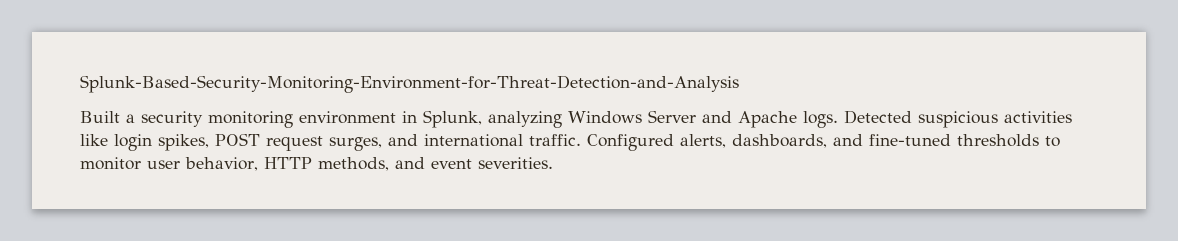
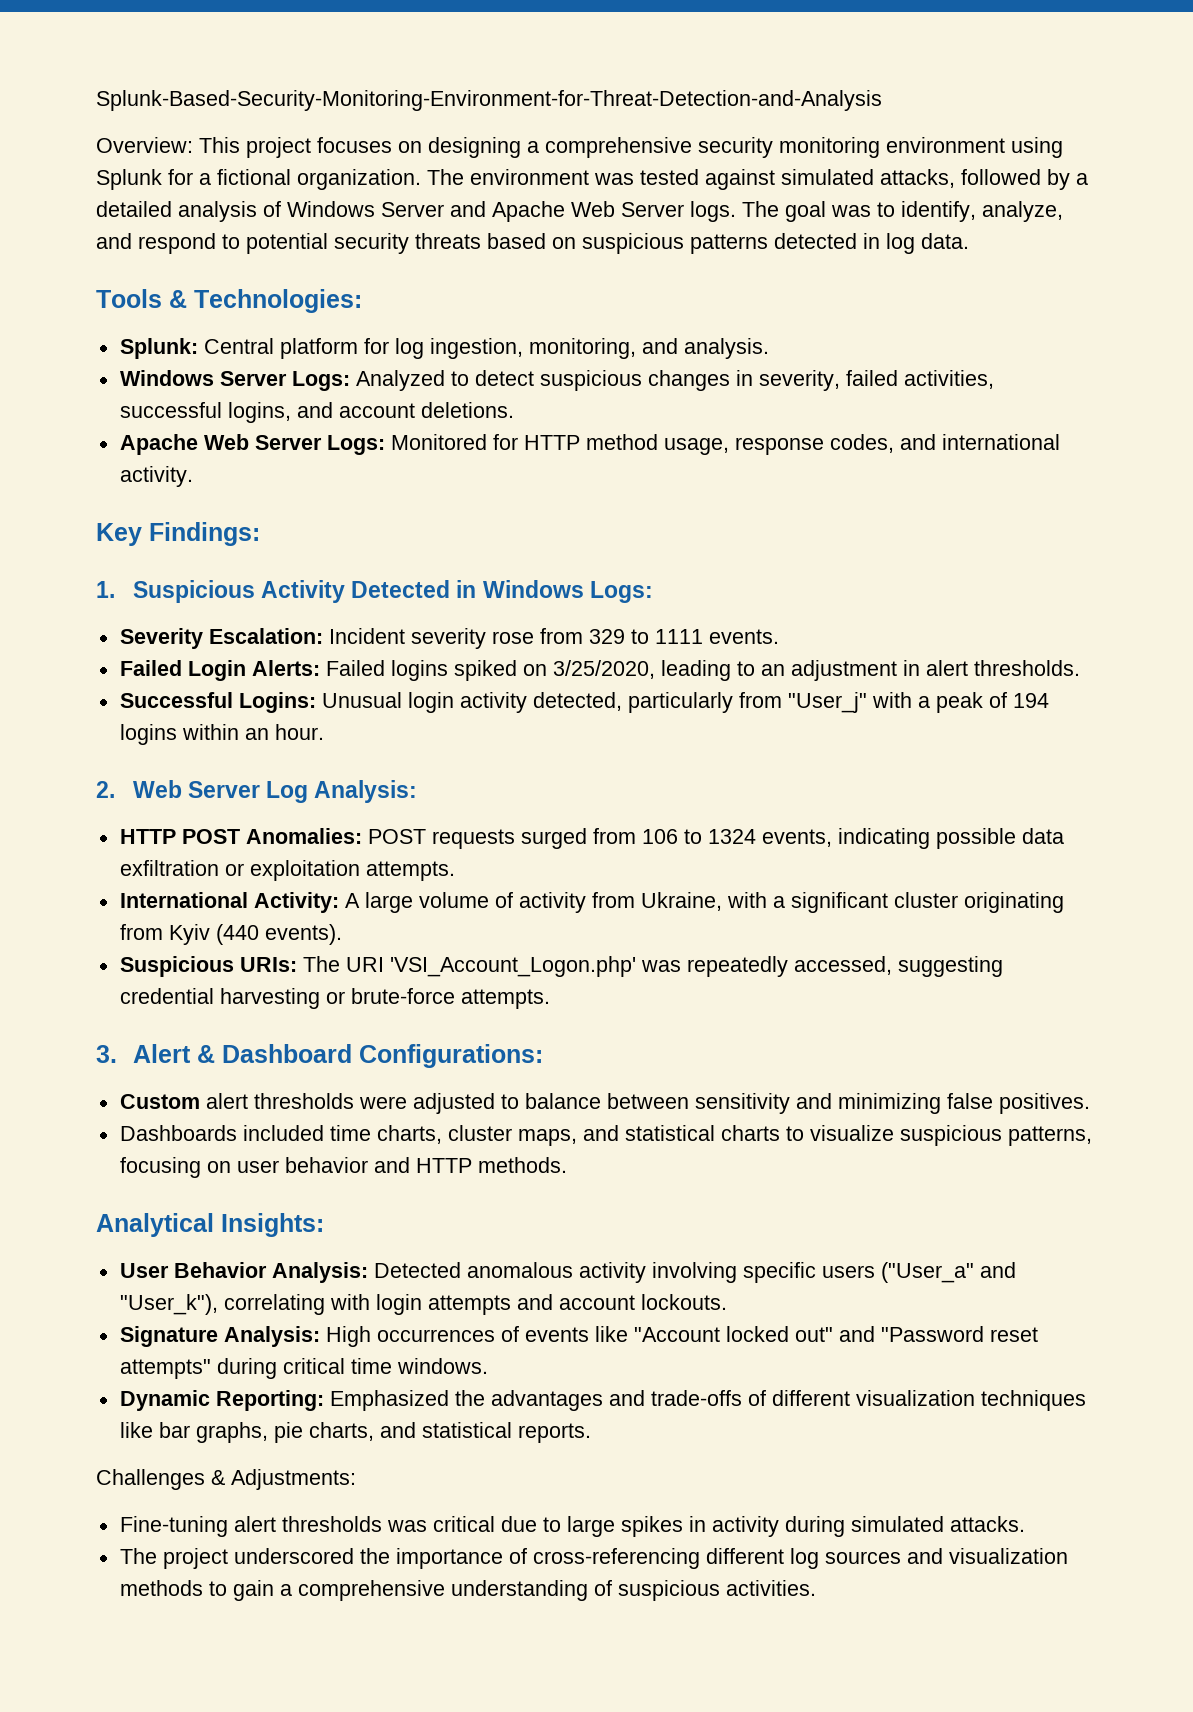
[80,110,1072,128] [80,133,1060,151] [80,157,553,171] Built a security monitoring environment in Splunk, analyzing Windows Server and Apache logs. Detected suspicious activities like login spikes, POST request surges, and international traffic. Configured alerts, dashboards, and fine-tuned thresholds to monitor user behavior, HTTP methods, and event severities. -> [96,137,1063,158] [96,169,1088,190] [96,201,1063,222] [96,233,969,254] [96,289,362,313] [119,338,769,359] [119,370,994,391] [119,402,514,423] [119,434,1060,455] [119,466,193,487] [96,522,260,546] [96,580,653,603] [119,628,779,649] [119,660,1080,681] [119,692,1049,713] [119,724,324,745] [96,780,418,803] [119,828,1064,849] [119,860,455,881] [119,892,1064,913] [119,924,342,945] [119,956,1003,977] [119,988,550,1009] [96,1044,543,1068] [119,1093,1090,1114] [119,1125,1092,1146] [119,1157,567,1178] [96,1213,324,1237] [119,1262,1016,1283] [119,1294,727,1315] [119,1326,1038,1347] [119,1358,488,1379] [119,1390,1086,1411] [119,1422,591,1443] [96,1469,356,1490] [119,1516,1025,1537] [119,1548,1068,1569] [119,1580,816,1601] Overview: This project focuses on designing a comprehensive security monitoring environment using Splunk for a fictional organization. The environment was tested against simulated attacks, followed by a detailed analysis of Windows Server and Apache Web Server logs. The goal was to identify, analyze, and respond to potential security threats based on suspicious patterns detected in log data. // Tools & Technologies: // Splunk: Central platform for log ingestion, monitoring, and analysis. // Windows Server Logs: Analyzed to detect suspicious changes in severity, failed activities, successful logins, and account deletions. // Apache Web Server Logs: Monitored for HTTP method usage, response codes, and international activity. // Key Findings: // 1. Suspicious Activity Detected in Windows Logs: // Severity Escalation: Incident severity rose from 329 to 1111 events. // Failed Login Alerts: Failed logins spiked on 3/25/2020, leading to an adjustment in alert thresholds. // Successful Logins: Unusual login activity detected, particularly from "User_j" with a peak of 194 logins within an hour. // 2. Web Server Log Analysis: // HTTP POST Anomalies: POST requests surged from 106 to 1324 events, indicating possible data exfiltration or exploitation attempts. // International Activity: A large volume of activity from Ukraine, with a significant cluster originating from Kyiv (440 events). // Suspicious URIs: The URI 'VSI_Account_Logon.php' was repeatedly accessed, suggesting credential harvesting or brute-force attempts. // 3. Alert & Dashboard Configurations: // Custom alert thresholds were adjusted to balance between sensitivity and minimizing false positives. // Dashboards included time charts, cluster maps, and statistical charts to visualize suspicious patterns, focusing on user behavior and HTTP methods. // Analytical Insights: // User Behavior Analysis: Detected anomalous activity involving specific users ("User_a" and "User_k"), correlating with login attempts and account lockouts. // Signature Analysis: High occurrences of events like "Account locked out" and "Password reset attempts" during critical time windows. // Dynamic Reporting: Emphasized the advantages and trade-offs of different visualization techniques like bar graphs, pie charts, and statistical reports. // Challenges & Adjustments: // Fine-tuning alert thresholds was critical due to large spikes in activity during simulated attacks. // The project underscored the importance of cross-referencing different log sources and visualization methods to gain a comprehensive understanding of suspicious activities.

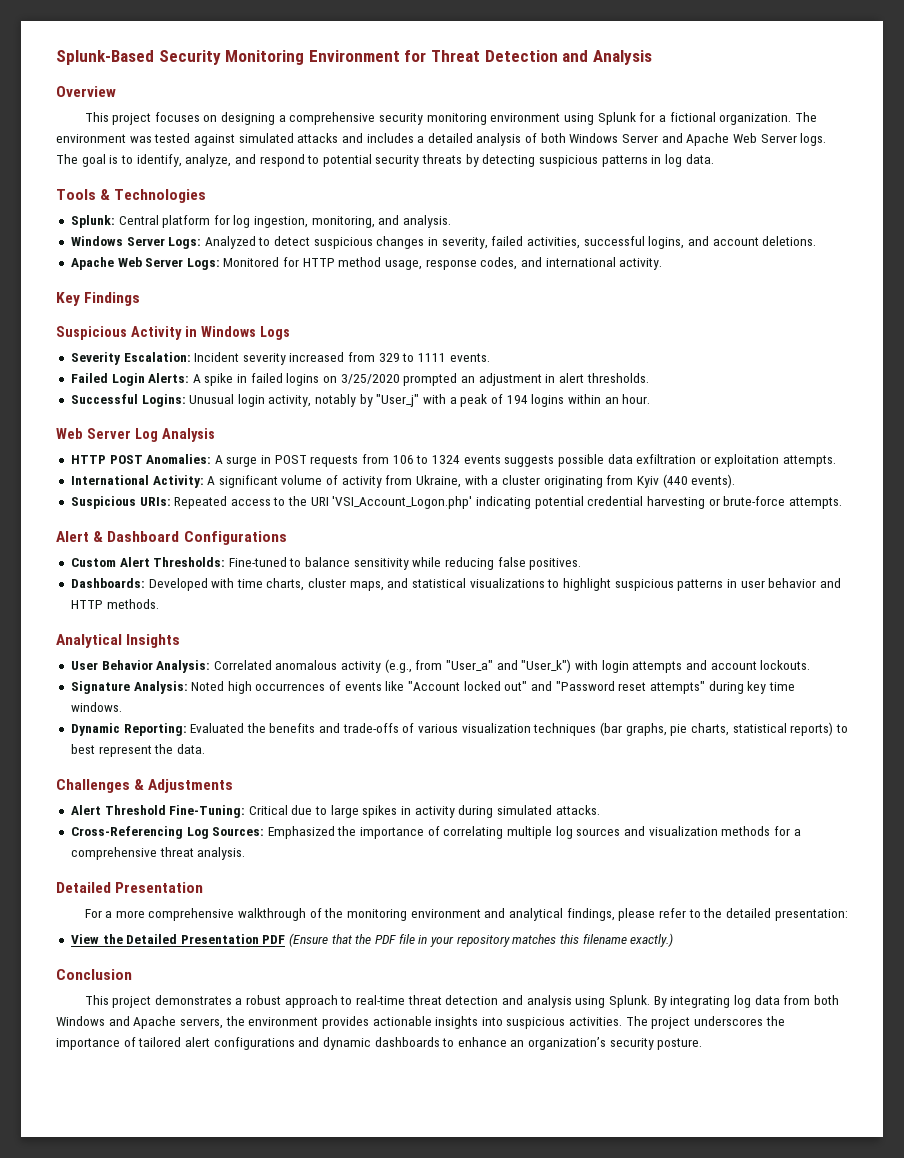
[96,90,882,111] [96,137,193,153] Splunk-Based-Security-Monitoring-Environment-for-Threat-Detection-and-Analysis // Overview: -> [56,50,652,65] [56,86,116,97] Splunk-Based Security Monitoring Environment for Threat Detection and Analysis // Overview //
[880,169,1070,190] attacks, followed by -> [297,133,414,143] attacks and includes
(281, 209) none -> [540,133,566,143] both
[831,205,871,217] was -> [109,155,119,164] is
[487,233,857,254] based on suspicious patterns detected -> [465,154,648,167] by detecting suspicious patterns
[194,289,362,313] Technologies: -> [114,189,207,203] Technologies
[149,522,260,546] [96,581,115,598] Findings: // 1. -> [84,292,141,306] Findings //
[351,580,451,598] Detected -> (182, 333) none
[589,581,653,603] Logs: -> [259,326,290,340] Logs
[491,631,534,644] rose -> [289,352,345,362] increased
[325,660,755,681] Failed logins spiked on 3/25/2020, leading to -> [192,373,458,386] A spike in failed logins on 3/25/2020 prompted
[459,692,782,713] activity detected, particularly from -> [268,394,373,407] activity, notably by
[96,781,115,798] 2. -> (651, 399) none
[314,780,418,803] Analysis: -> [161,428,215,442] Analysis
(362, 836) none -> [214,455,272,467] A surge in
[520,828,587,849] surged -> (359, 461) none
[761,828,930,849] events, indicating -> [463,455,555,467] events suggests
[364,892,413,913] large -> [218,475,278,488] significant
[790,892,888,913] significant -> (499, 481) none
[302,956,1003,977] The URI 'VSI_Account_Logon.php' was repeatedly accessed, suggesting -> [174,496,584,509] Repeated access to the URI 'VSI_Account_Logon.php' indicating potential
[96,1045,117,1063] 3. -> (842, 503) none
[358,1044,543,1068] Configurations: -> [183,531,287,545] Configurations
[205,1093,941,1114] alert thresholds were adjusted to balance between sensitivity and minimizing -> [119,557,495,570] Alert Thresholds: Fine-tuned to balance sensitivity while reducing
[119,1125,324,1141] Dashboards included -> [70,578,235,591] Dashboards: Developed with
[720,1125,1092,1146] [119,1157,231,1178] charts to visualize suspicious patterns, focusing on -> [469,578,737,591] visualizations to highlight suspicious patterns in
[221,1213,324,1237] Insights: -> [126,634,181,648] Insights
[373,1262,461,1278] Detected -> [213,660,272,670] Correlated
[651,1262,1016,1283] [119,1294,325,1315] involving specific users ("User_a" and "User_k"), correlating -> [384,659,572,673] (e.g., from "User_a" and "User_k")
[325,1326,371,1347] High -> [191,681,252,694] Noted high
[282,1358,345,1374] critical -> [747,681,767,694] key
[329,1390,603,1411] Emphasized the advantages -> [190,723,316,733] Evaluated the benefits
[771,1390,850,1406] different -> [418,724,459,733] various
[119,1422,190,1438] like bar -> [599,722,622,736] (bar
[379,1422,591,1443] [96,1469,356,1490] [119,1516,495,1537] and statistical reports. // Challenges & Adjustments: // Fine-tuning alert thresholds was critical -> [732,722,848,736] [70,744,205,757] [56,779,234,793] [70,805,288,818] statistical reports) to best represent the data. // Challenges & Adjustments // Alert Threshold Fine-Tuning: Critical
[119,1548,784,1569] The project underscored the importance of cross-referencing different -> [70,826,553,839] Cross-Referencing Log Sources: Emphasized the importance of correlating multiple
[208,1580,816,1601] to gain a comprehensive understanding of suspicious activities. -> [773,826,801,836] [70,847,246,860] [56,882,204,893] [84,908,848,921] [70,933,674,947] [56,969,132,980] [84,995,839,1008] [56,1016,785,1029] [56,1037,703,1050] for a comprehensive threat analysis. // Detailed Presentation // For a more comprehensive walkthrough of the monitoring environment and analytical findings, please refer to the detailed presentation: // View the Detailed Presentation PDF (Ensure that the PDF file in your repository matches this filename exactly.) // Conclusion // This project demonstrates a robust approach to real-time threat detection and analysis using Splunk. By integrating log data from both Windows and Apache servers, the environment provides actionable insights into suspicious activities. The project underscores the importance of tailored alert configurations and dynamic dashboards to enhance an organization’s security posture.

